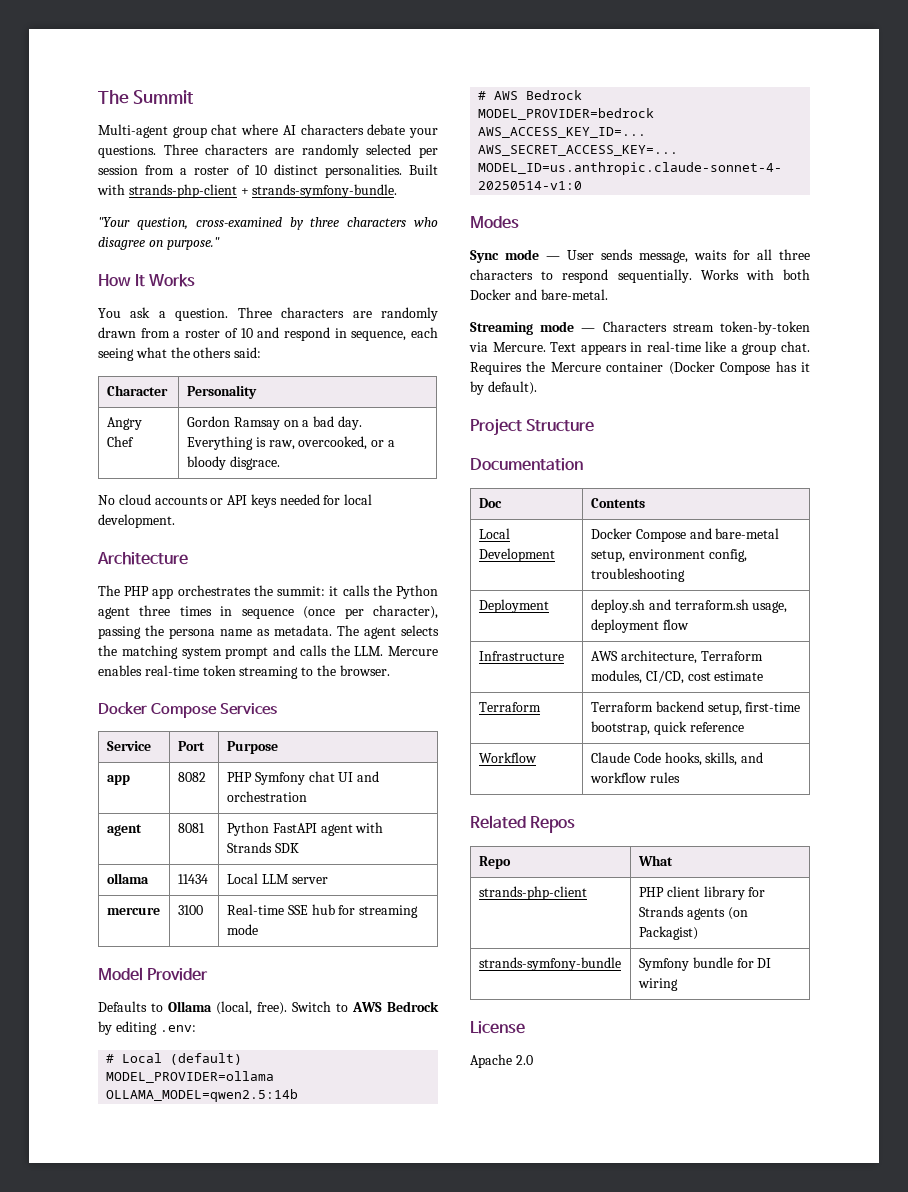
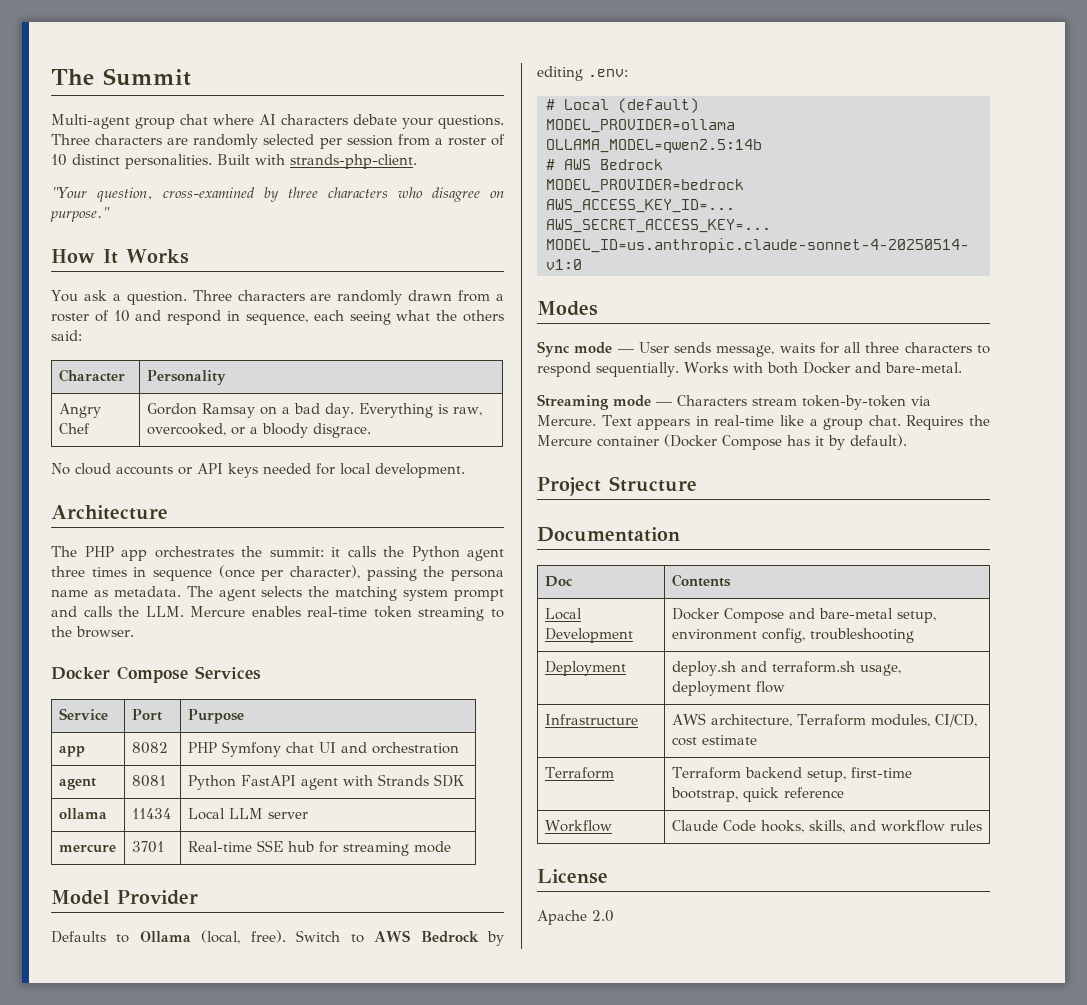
[128,184,398,198] strands-php-client + strands-symfony-bundle. -> [290,154,417,169] strands-php-client.
[177,905,203,915] 3100 -> [131,841,164,853] 3701
[470,815,576,833] [478,856,511,869] [637,855,673,866] [478,886,587,900] [638,886,766,900] [638,906,748,920] [638,926,698,940] [478,957,621,971] [638,957,772,971] [637,978,678,991] // Related Repos // Repo | What // strands-php-client | PHP client library for Strands agents (on Packagist) // strands-symfony-bundle | Symfony bundle for DI wiring -> (982, 825) none

